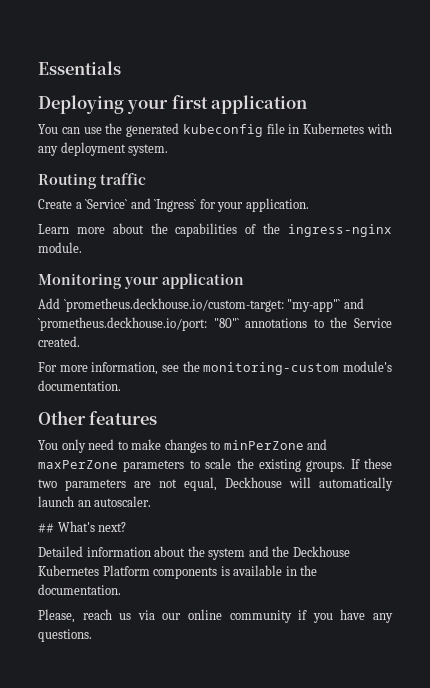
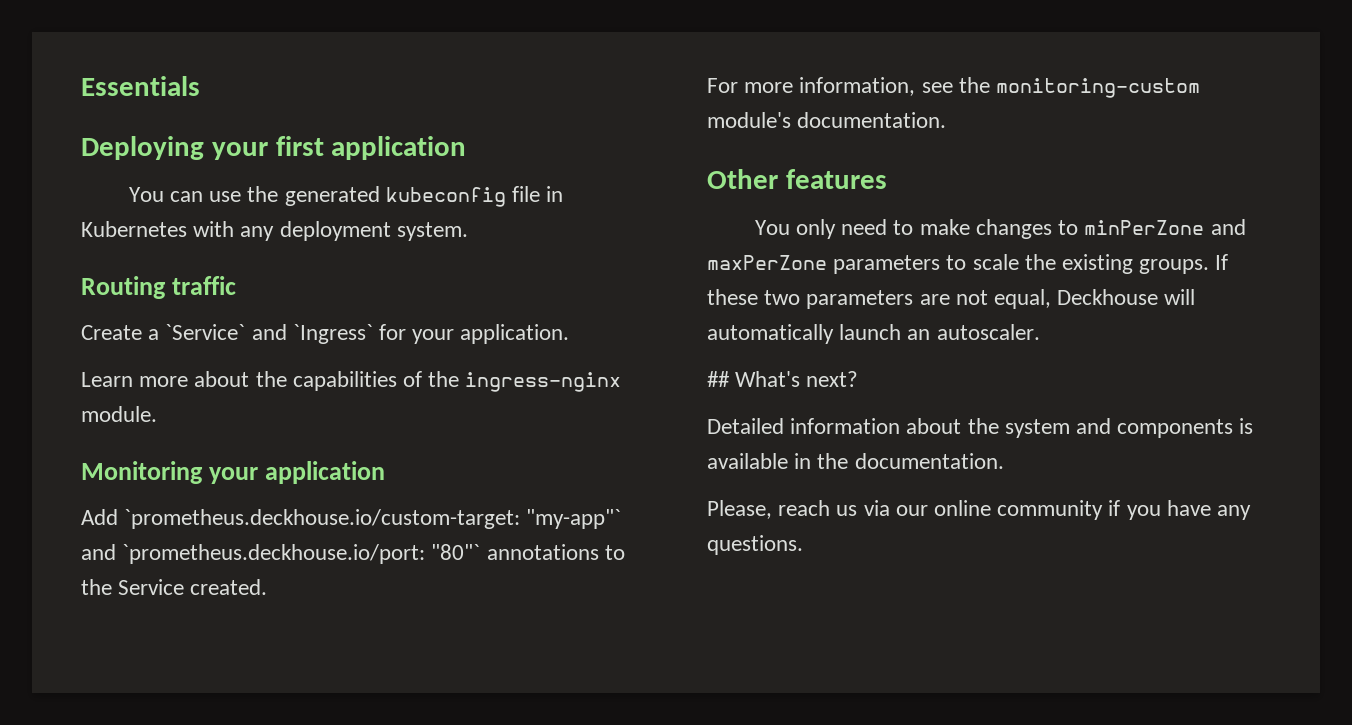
[272,546,350,557] [38,565,150,576] the Deckhouse Kubernetes Platform -> (1112, 426) none

